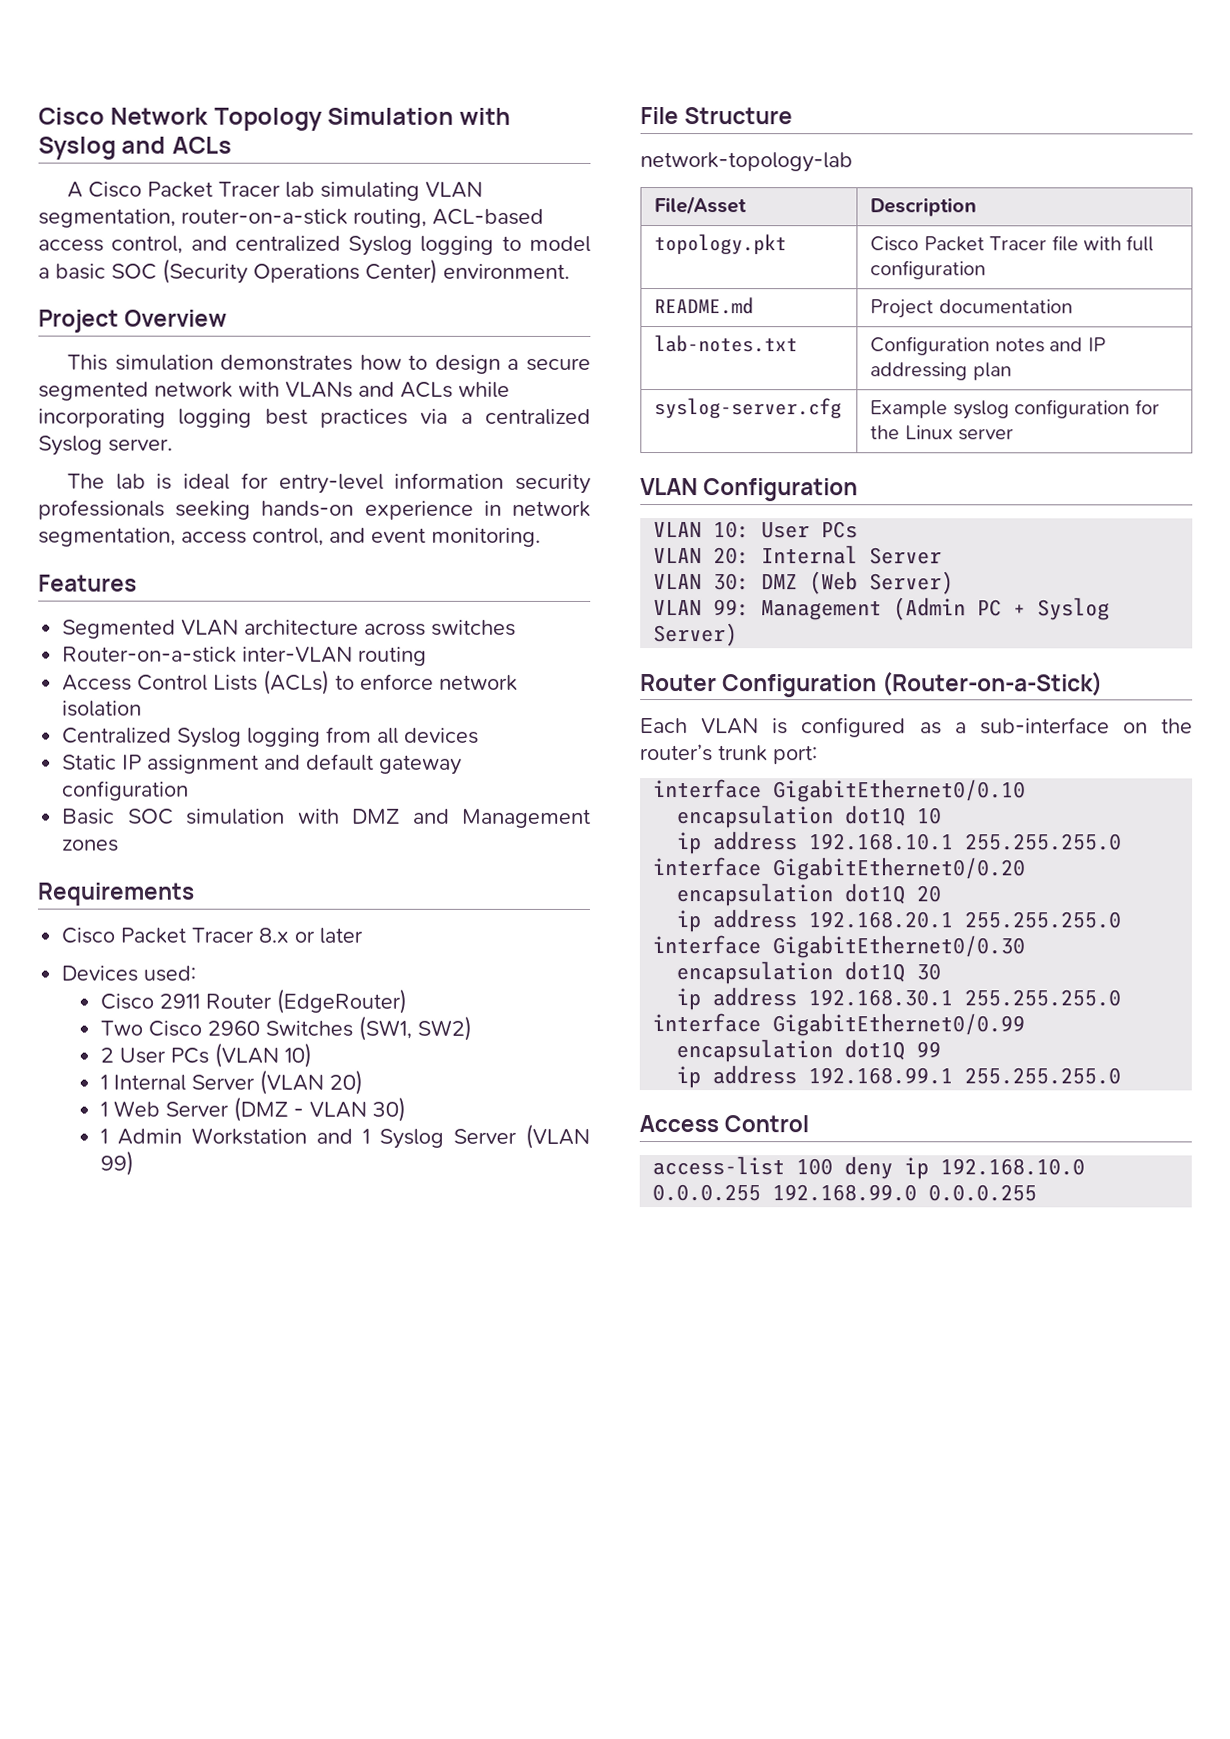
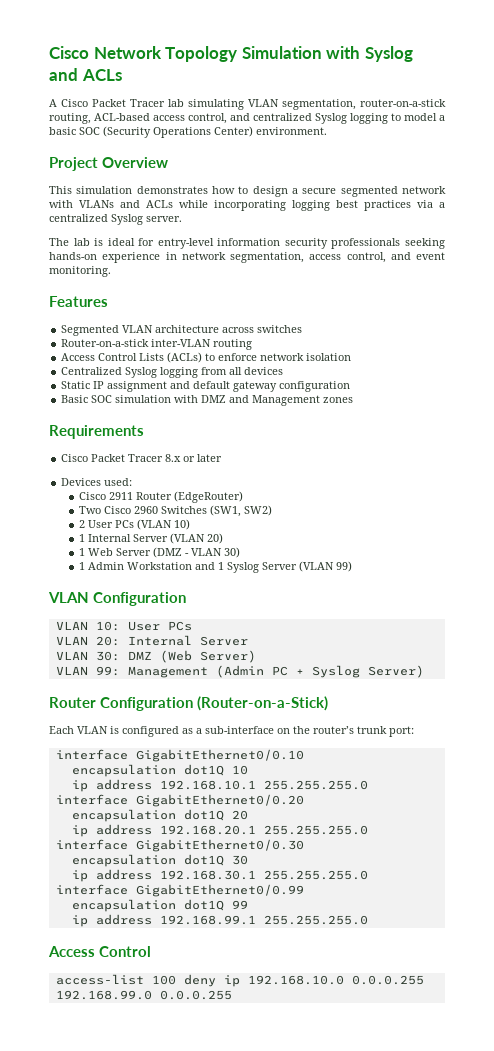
[640,107,794,125] [640,152,853,173] [654,196,748,216] [870,197,978,217] [654,234,788,255] [870,235,1155,252] [870,260,987,280] [654,297,755,315] [870,299,1073,319] [654,335,799,353] [870,336,1106,356] [870,362,1012,381] [654,398,843,419] [870,399,1160,420] [870,425,1015,441] // File Structure // network-topology-lab // File/Asset | Description // topology.pkt | Cisco Packet Tracer file with full configuration // README.md | Project documentation // lab-notes.txt | Configuration notes and IP addressing plan // syslog-server.cfg | Example syslog configuration for the Linux server -> (353, 566) none

